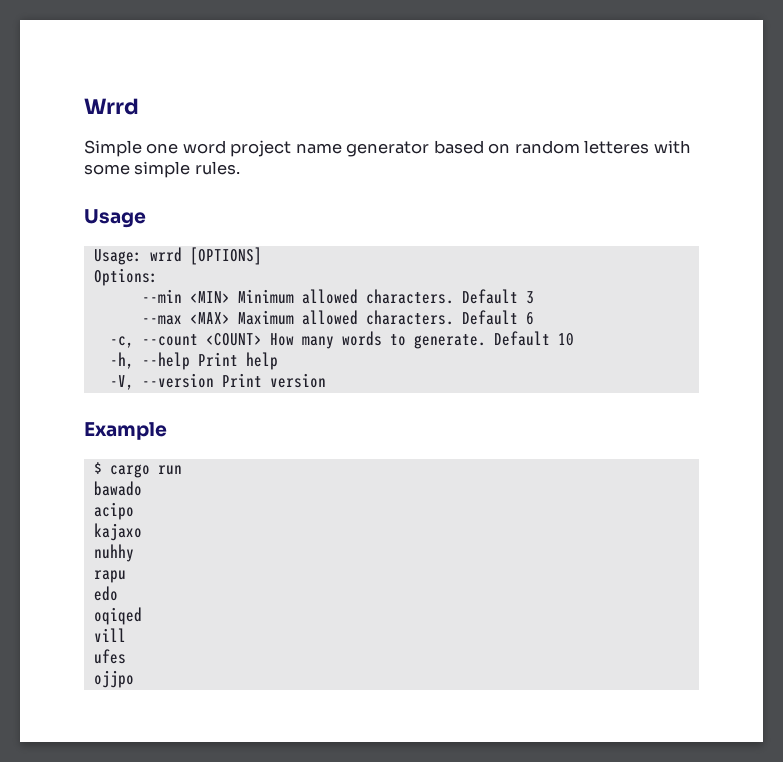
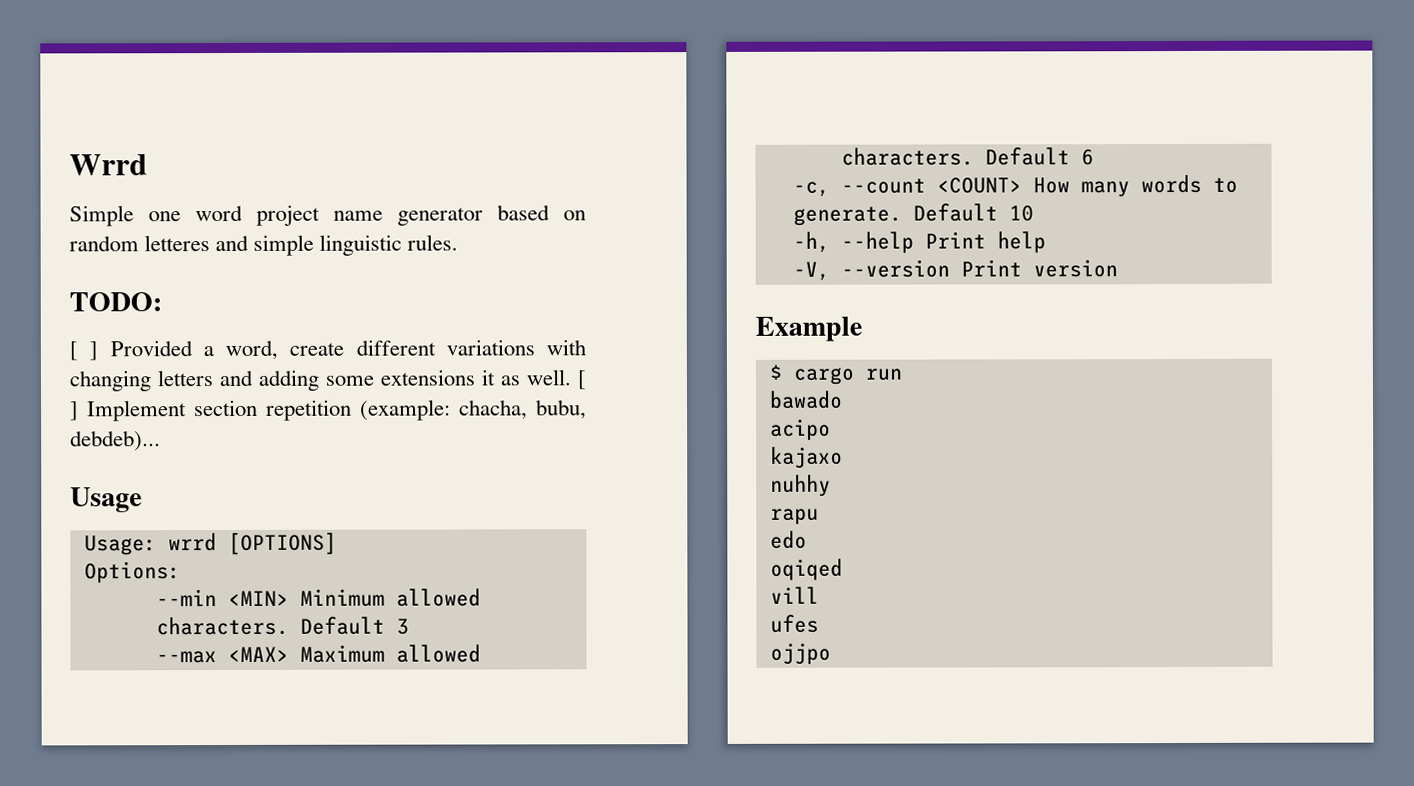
[653,140,691,154] [84,161,240,178] with some simple rules. -> [215,234,459,256] [69,292,162,312] [69,339,586,361] [69,369,586,392] [70,399,587,422] [70,430,161,452] and simple linguistic rules. // TODO: // [ ] Provided a word, create different variations with changing letters and adding some extensions it as well. [ ] Implement section repetition (example: chacha, bubu, debdeb)...

